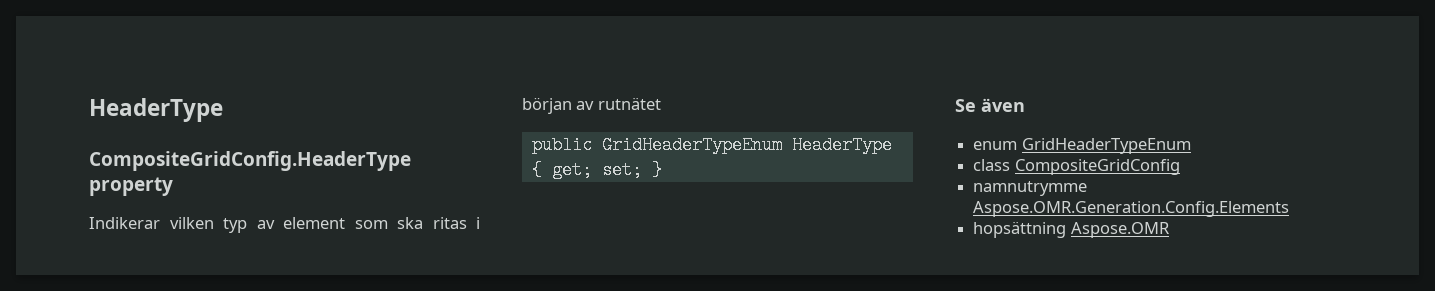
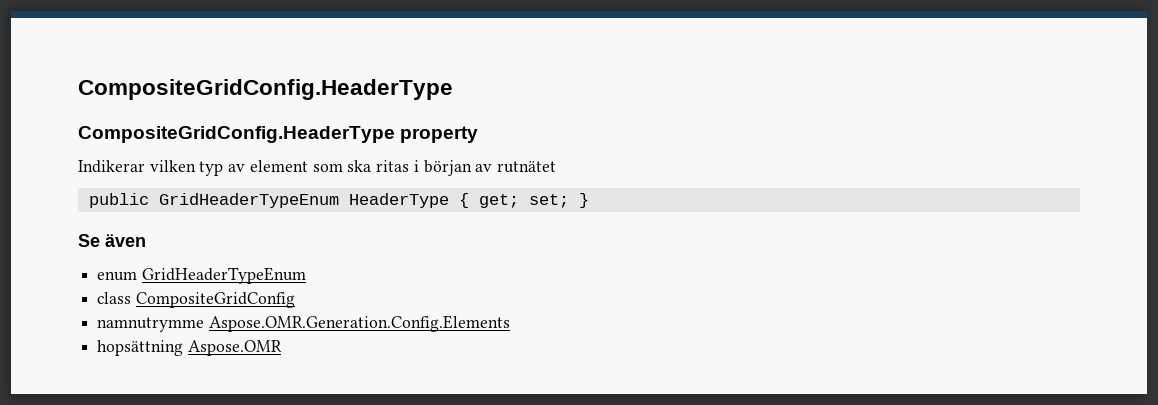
[89,98,223,122] HeaderType -> [78,79,453,100] CompositeGridConfig.HeaderType

